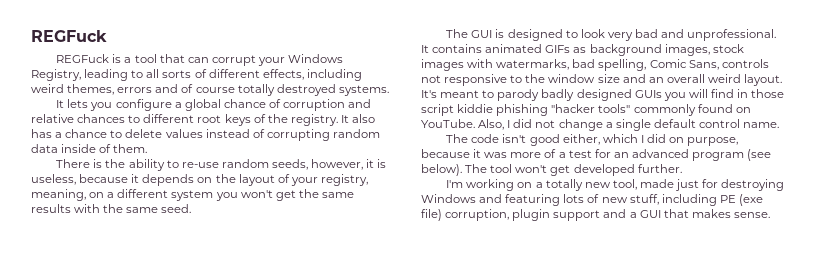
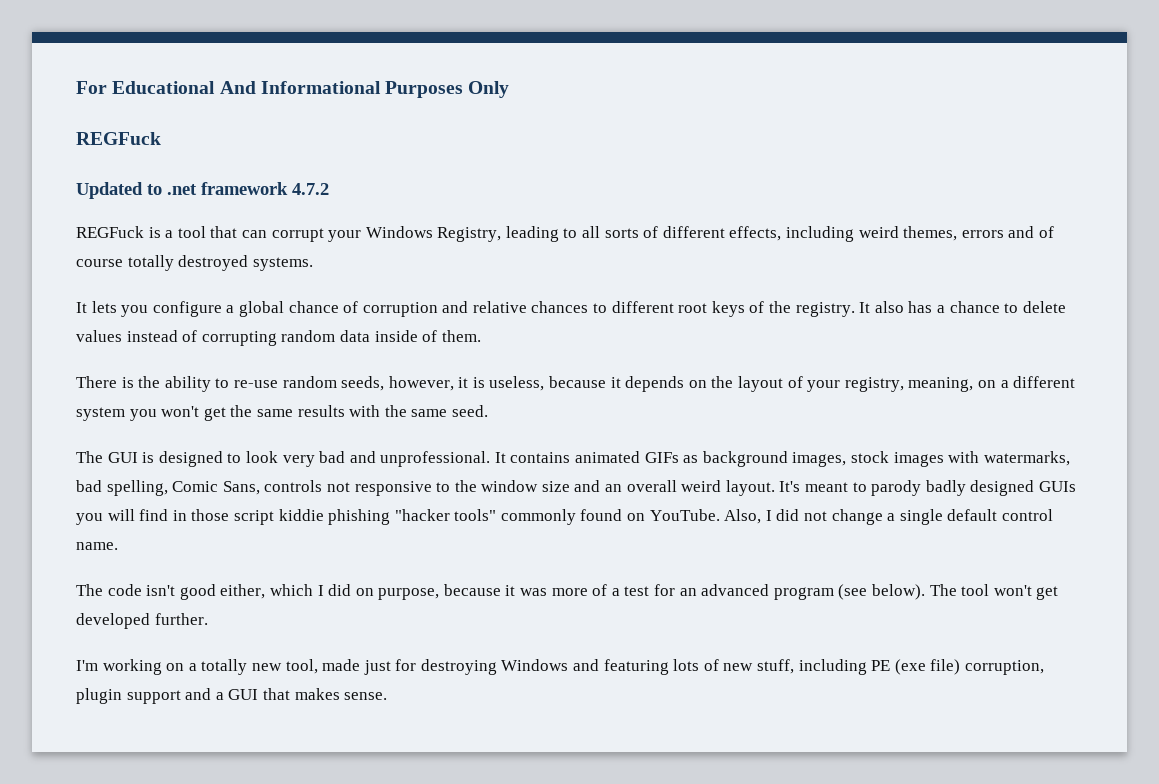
[31,30,107,42] REGFuck -> [76,81,510,98] [76,132,161,145] [76,182,329,199] For Educational And Informational Purposes Only // REGFuck // Updated to .net framework 4.7.2

